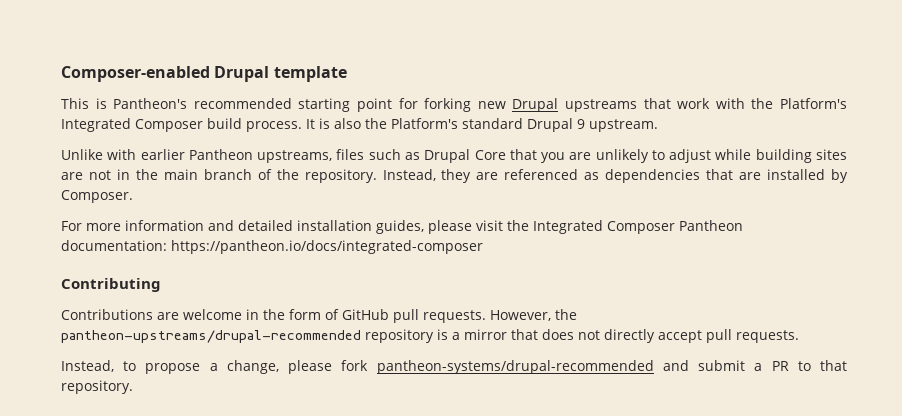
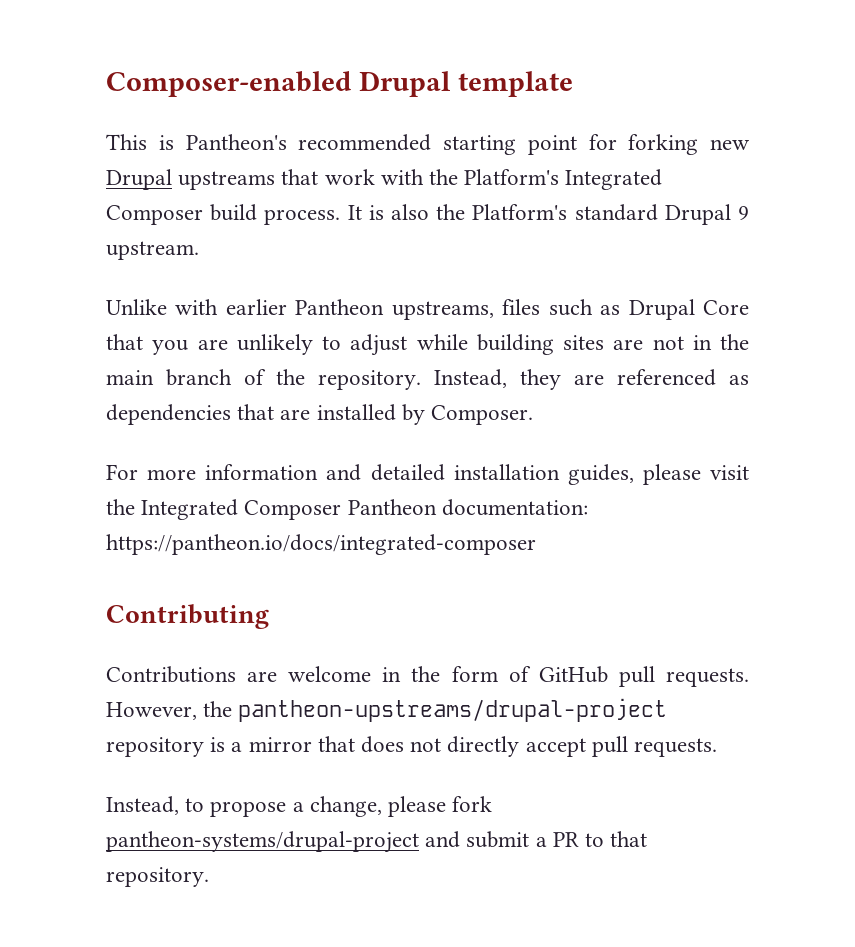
[61,330,361,343] pantheon-upstreams/drupal-recommended -> [238,698,668,722] pantheon-upstreams/drupal-project
[376,360,654,374] pantheon-systems/drupal-recommended -> [106,831,419,853] pantheon-systems/drupal-project

